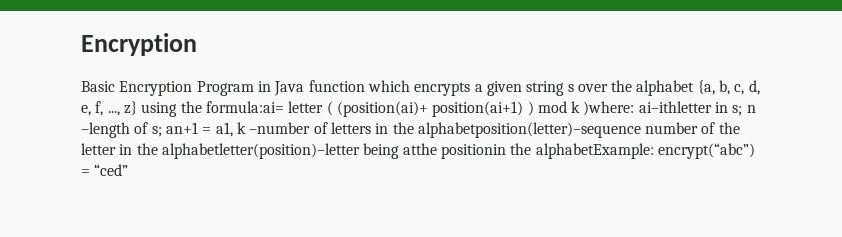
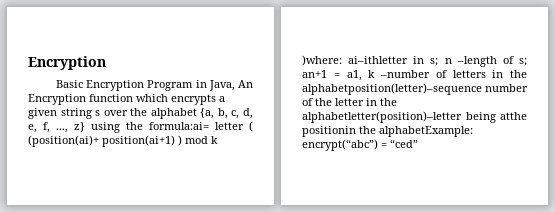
[274,81,305,96] Java -> [208,80,253,91] [28,94,86,105] Java, An Encryption

